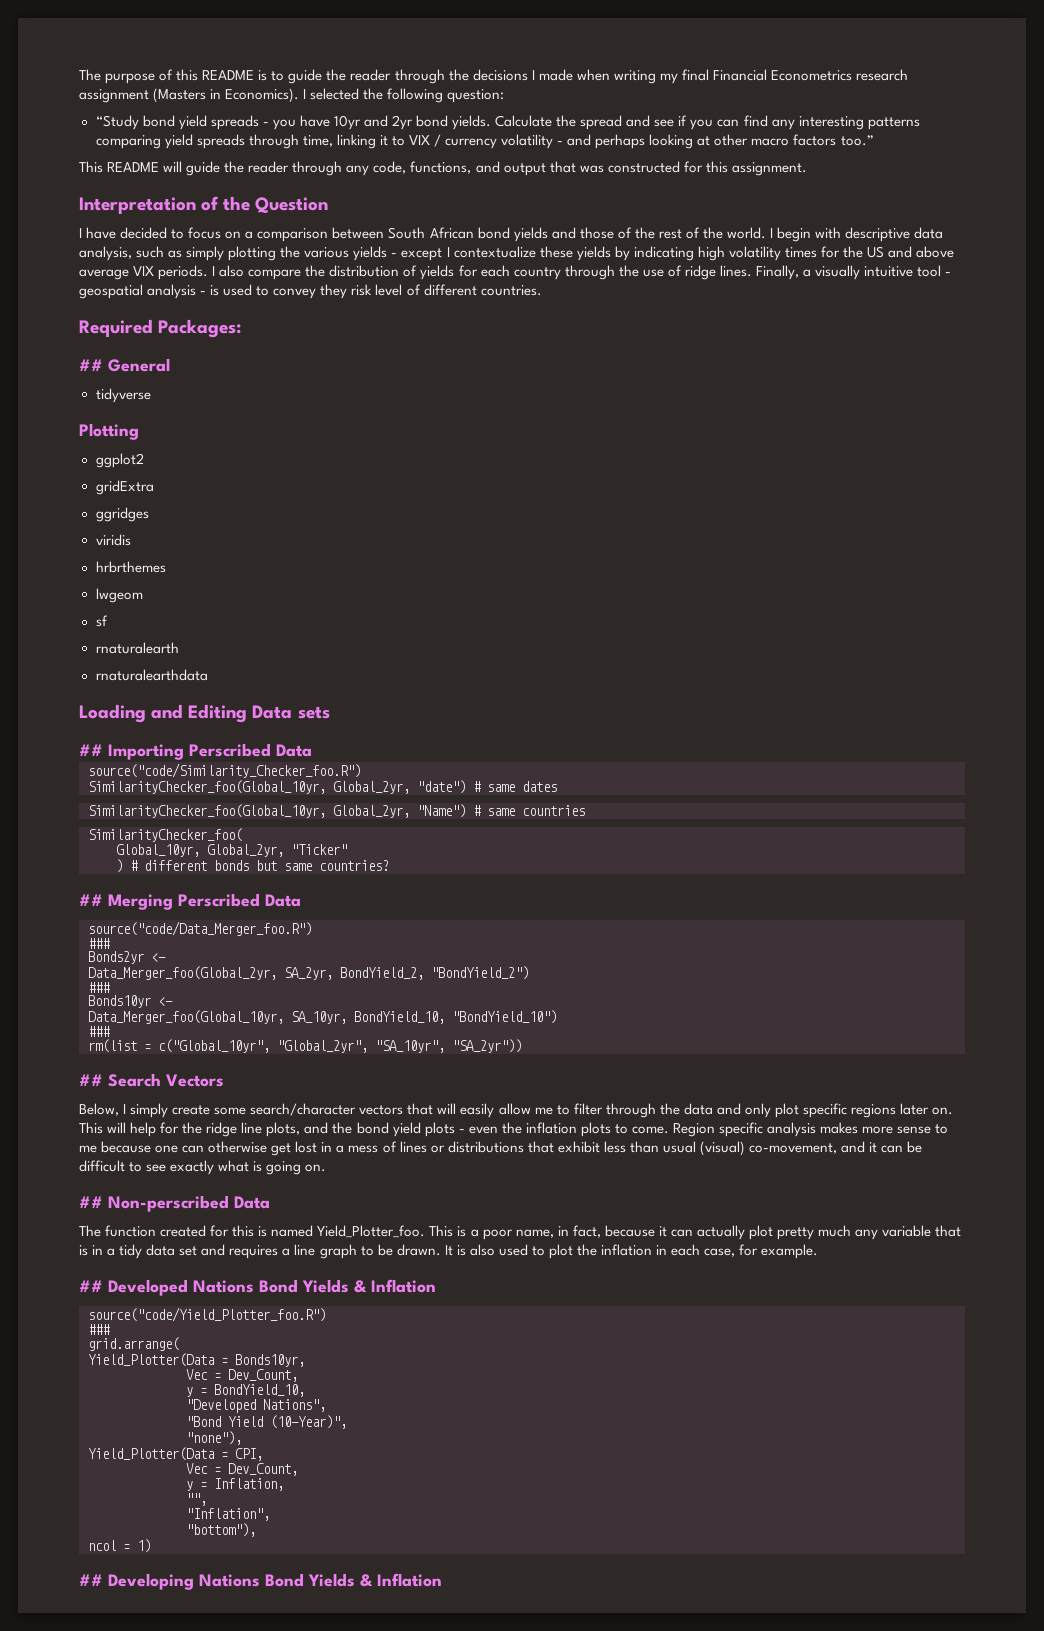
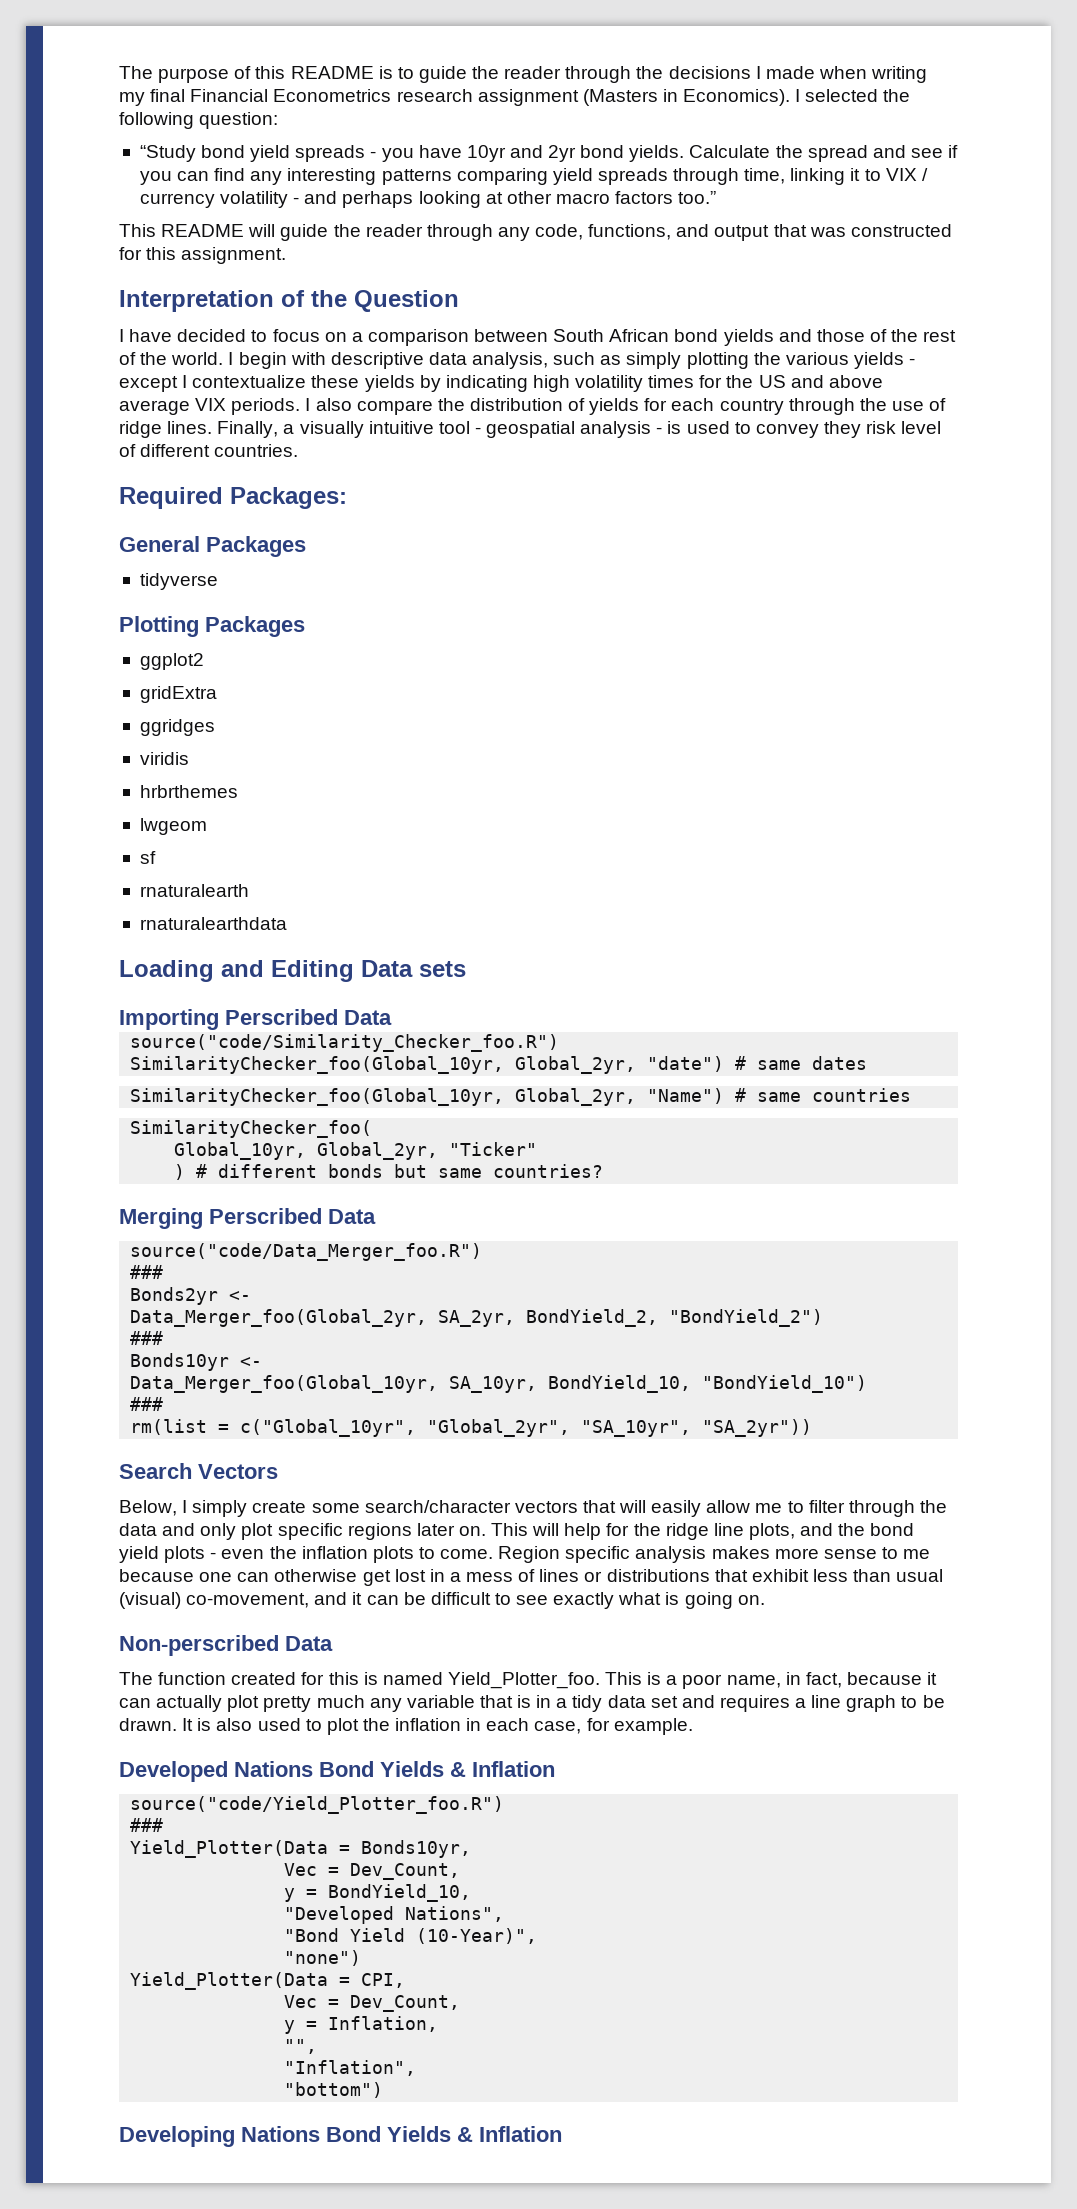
[79,359,103,371] ## -> (347, 498) none
(170, 365) none -> [206,536,306,557] Packages
(139, 431) none -> [205,616,305,637] Packages
[79,744,103,756] ## -> (466, 969) none
[79,894,103,906] ## -> (604, 1171) none
[79,1074,103,1086] ## -> (813, 1428) none
[79,1196,103,1208] ## -> (765, 1600) none
[79,1280,103,1292] ## -> (693, 1726) none
[88,1337,179,1351] // grid.arrange( -> (164, 1825) none
[186,1431,242,1445] "none"), -> [284,1950,362,1966] "none")
[186,1523,256,1537] [88,1539,151,1553] [79,1574,103,1586] "bottom"), // ncol = 1) // ## -> [284,2082,384,2098] "bottom") //

